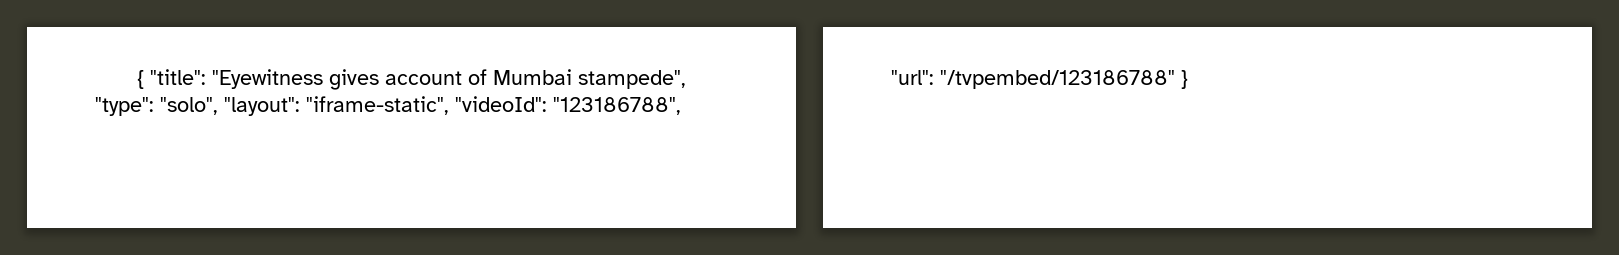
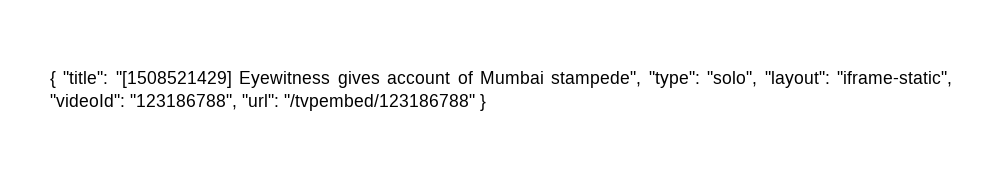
[211,69,323,89] "Eyewitness -> [115,71,331,88] "[1508521429] Eyewitness

